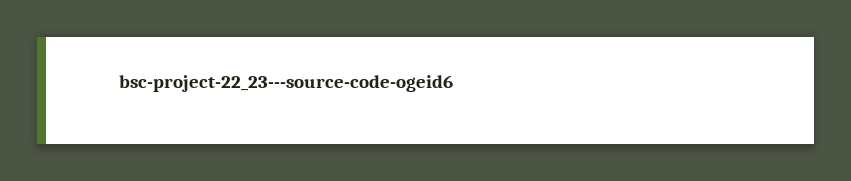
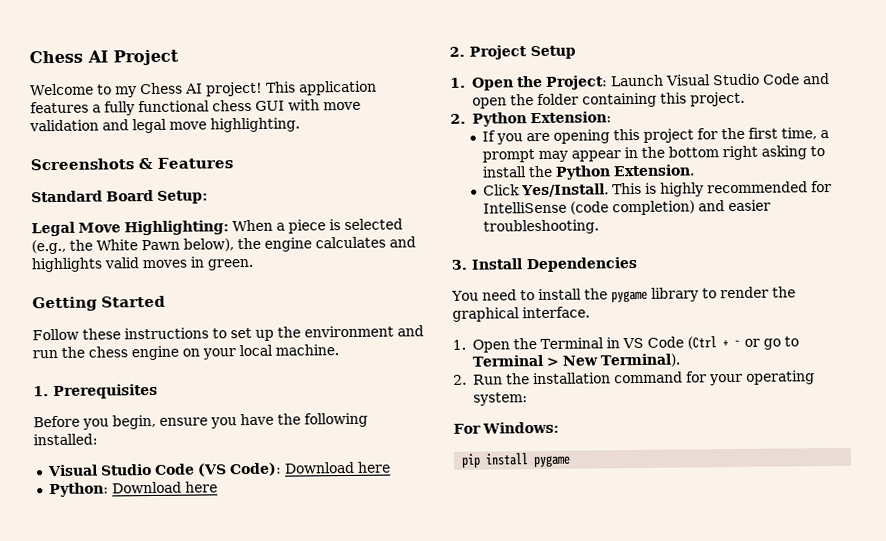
[119,75,453,92] bsc-project-22_23---source-code-ogeid6 -> [29,49,179,66] [30,80,377,98] [30,99,361,116] [29,117,300,134] [30,157,233,171] [31,189,208,204] [31,218,403,237] [31,236,416,255] [31,256,253,273] [32,295,166,312] [32,325,424,341] [32,344,339,361] [33,383,158,400] [33,412,368,430] [33,433,98,446] [46,461,391,477] [48,481,218,498] [449,45,576,60] [450,73,830,91] [471,91,745,109] [450,111,612,127] [481,127,829,145] [481,145,825,163] [481,164,695,180] [482,180,832,198] [482,199,771,216] [482,219,599,235] [451,257,638,273] [451,286,796,303] [452,306,590,322] [452,335,799,353] [471,353,681,368] [453,370,815,386] [472,392,528,406] [453,421,559,434] [461,452,572,468] Chess AI Project // Welcome to my Chess AI project! This application features a fully functional chess GUI with move validation and legal move highlighting. // Screenshots & Features // Standard Board Setup: // Legal Move Highlighting: When a piece is selected (e.g., the White Pawn below), the engine calculates and highlights valid moves in green. // Getting Started // Follow these instructions to set up the environment and run the chess engine on your local machine. // 1. Prerequisites // Before you begin, ensure you have the following installed: // Visual Studio Code (VS Code): Download here // Python: Download here // 2. Project Setup // 1. Open the Project: Launch Visual Studio Code and open the folder containing this project. // 2. Python Extension: // If you are opening this project for the first time, a prompt may appear in the bottom right asking to install the Python Extension. // Click Yes/Install. This is highly recommended for IntelliSense (code completion) and easier troubleshooting. // 3. Install Dependencies // You need to install the pygame library to render the graphical interface. // 1. Open the Terminal in VS Code (Ctrl + ~ or go to Terminal > New Terminal). // 2. Run the installation command for your operating system: // For Windows: // pip install pygame

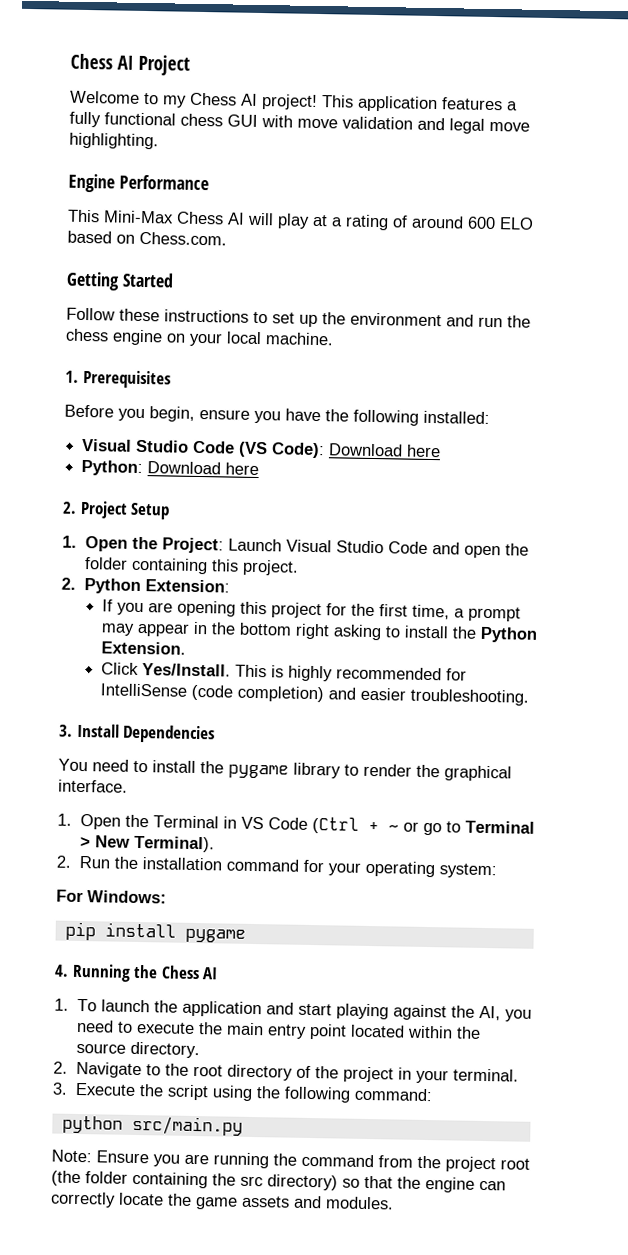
[30,157,233,171] [31,189,208,204] [31,218,403,237] [31,236,416,255] [31,256,253,273] Screenshots & Features // Standard Board Setup: // Legal Move Highlighting: When a piece is selected (e.g., the White Pawn below), the engine calculates and highlights valid moves in green. -> [68,173,209,193] [67,209,534,231] [67,230,227,246] Engine Performance // This Mini-Max Chess AI will play at a rating of around 600 ELO based on Chess.com.
(572, 461) none -> [54,963,219,982] [54,998,533,1022] [76,1019,482,1040] [76,1041,201,1059] [53,1061,520,1084] [52,1082,434,1103] [61,1115,243,1136] [51,1149,530,1173] [51,1170,506,1193] [50,1191,394,1210] // 4. Running the Chess AI // 1. To launch the application and start playing against the AI, you need to execute the main entry point located within the source directory. // 2. Navigate to the root directory of the project in your terminal. // 3. Execute the script using the following command: // python src/main.py // Note: Ensure you are running the command from the project root (the folder containing the src directory) so that the engine can correctly locate the game assets and modules.

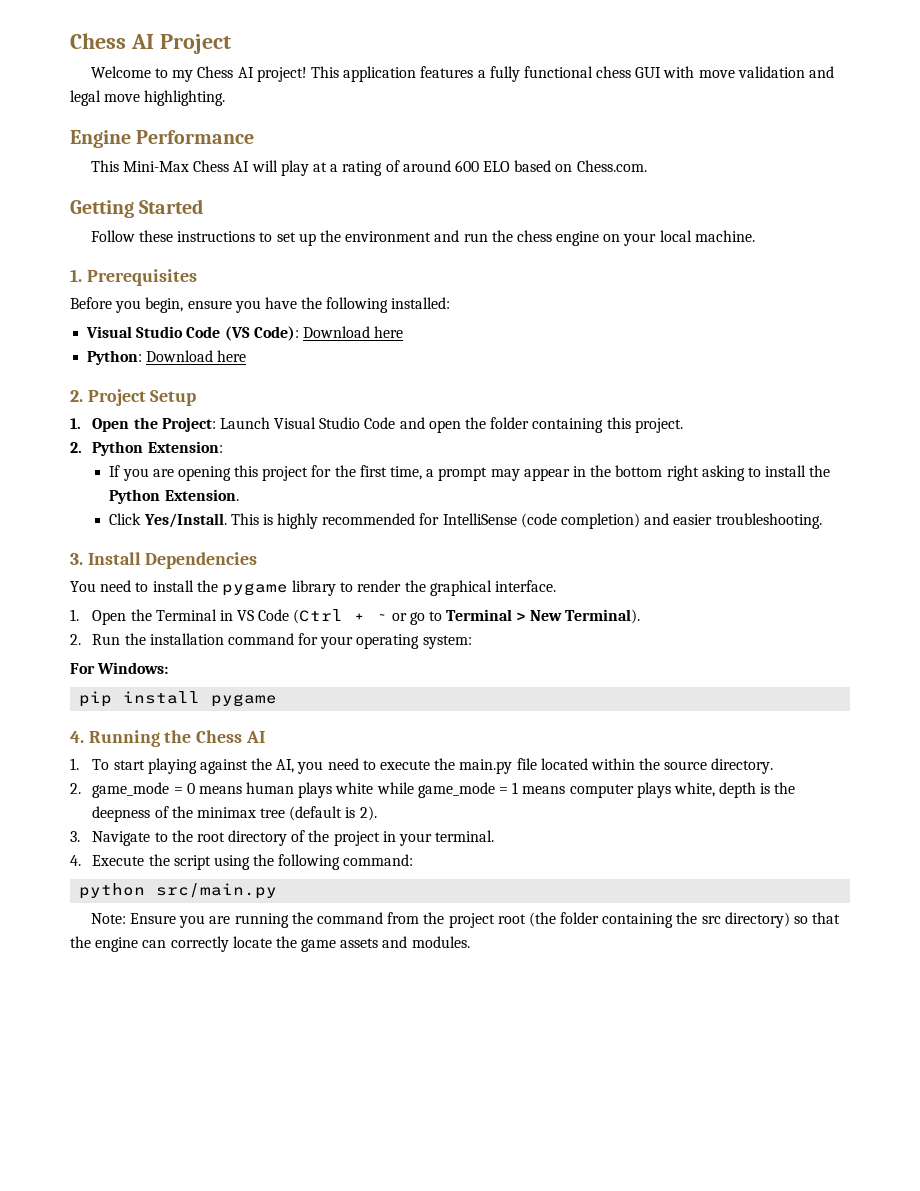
[101,999,295,1018] launch the application and -> (110, 764) none
[226,1022,348,1040] main entry point -> [459,758,537,774] main.py file
(68, 1067) none -> [92,782,796,798] [92,806,377,822] [70,831,80,842] game_mode = 0 means human plays white while game_mode = 1 means computer plays white, depth is the deepness of the minimax tree (default is 2). // 3.
[52,1082,68,1095] 3. -> [70,855,81,866] 4.

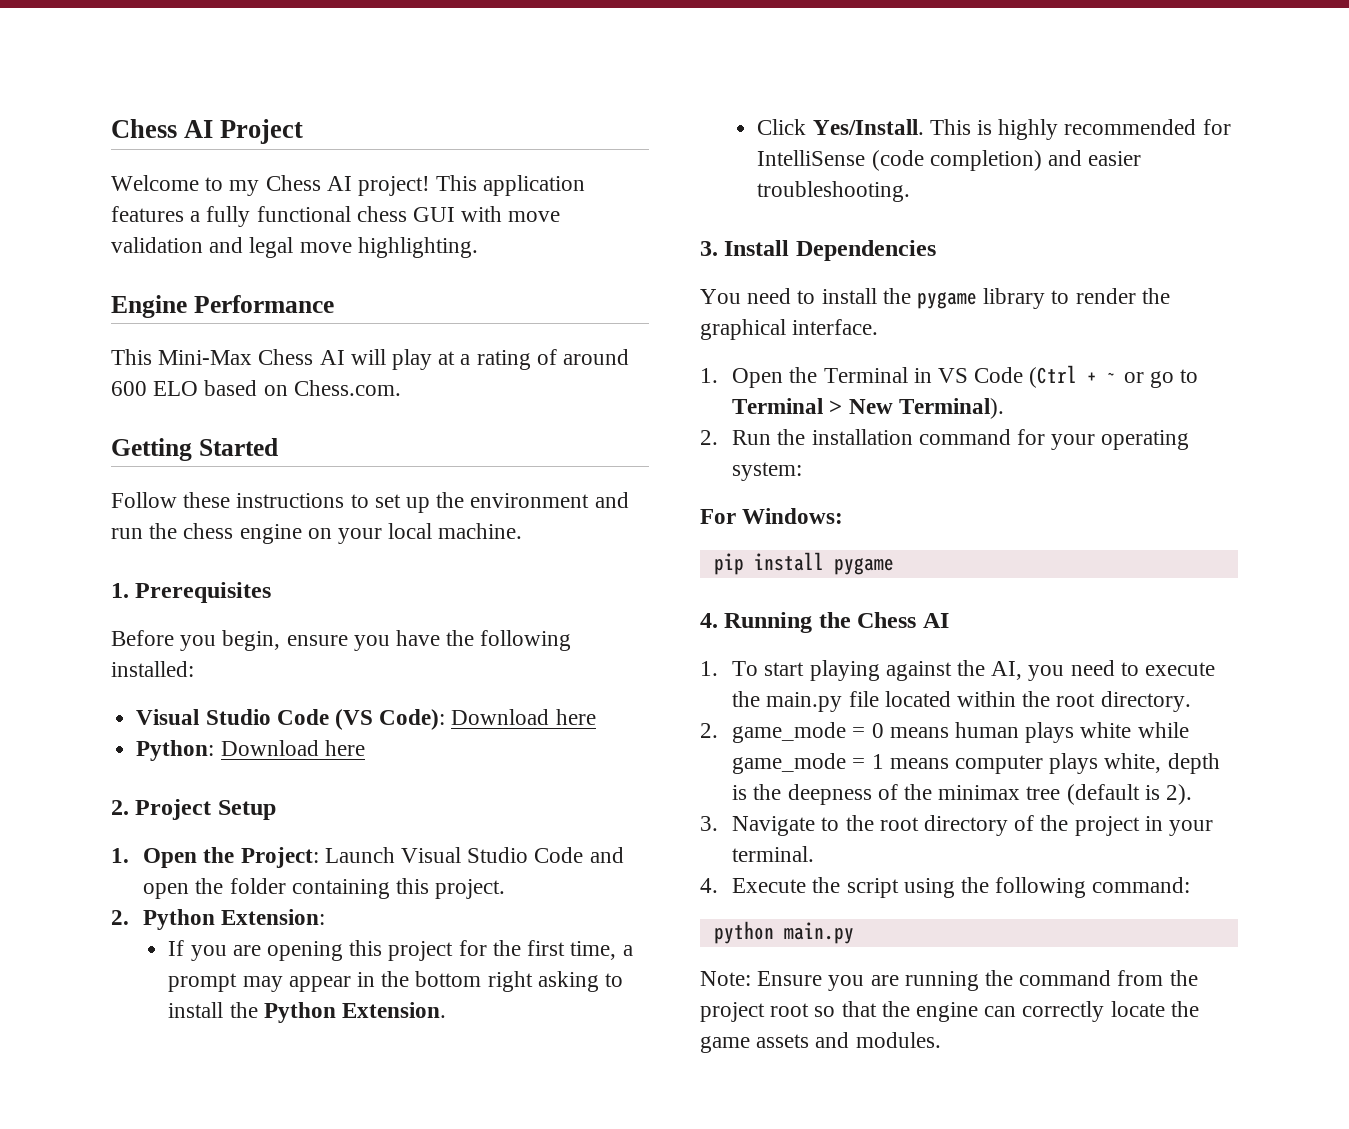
[664,761,708,770] source -> [1056,693,1096,707] root
[156,883,278,899] src/main.py -> [783,922,854,944] main.py
[528,912,790,928] (the folder containing the src directory) -> (810, 1010) none

